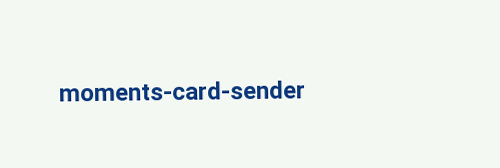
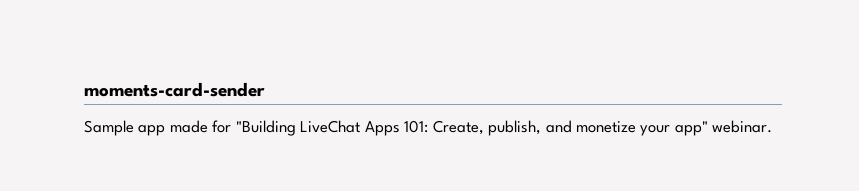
(306, 91) none -> [84,120,773,136] // Sample app made for "Building LiveChat Apps 101: Create, publish, and monetize your app" webinar.

